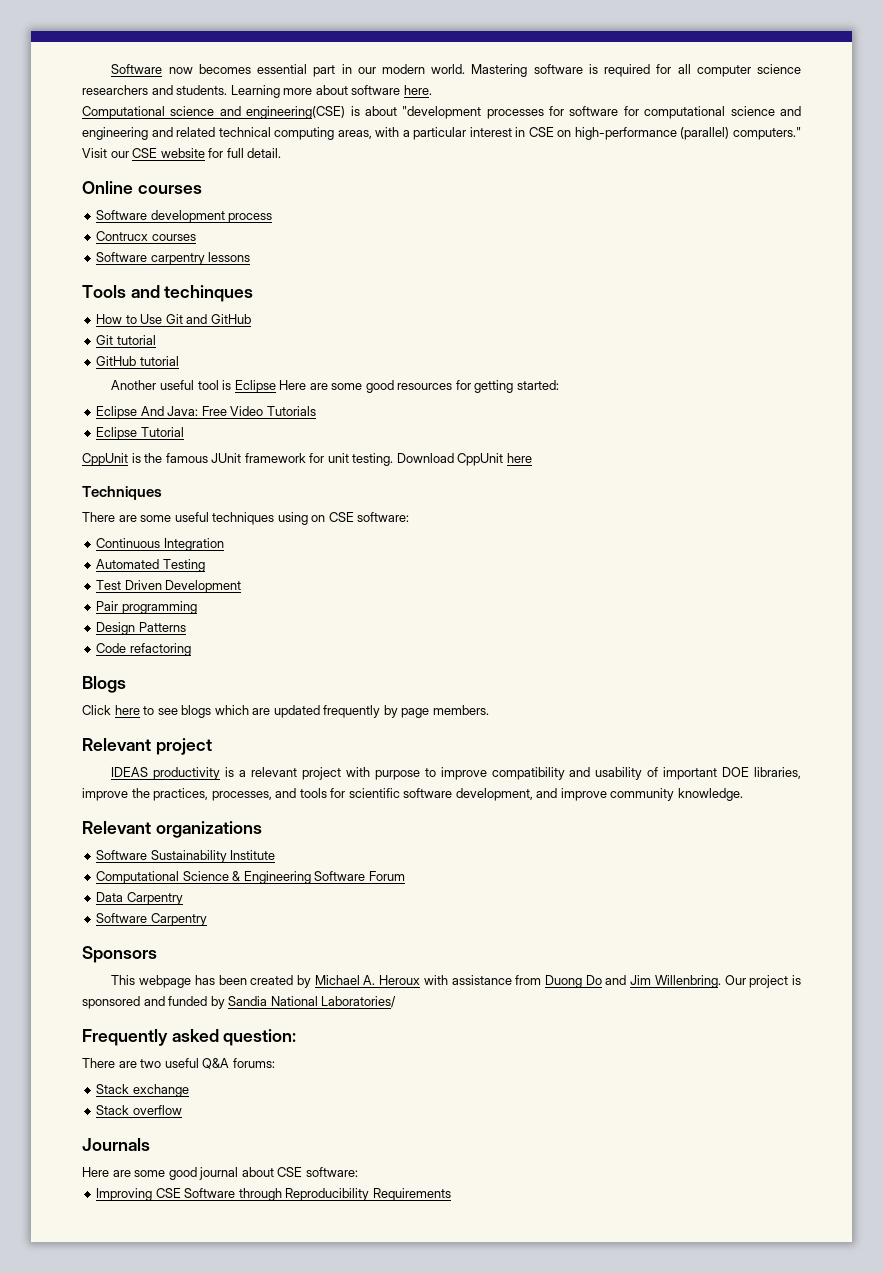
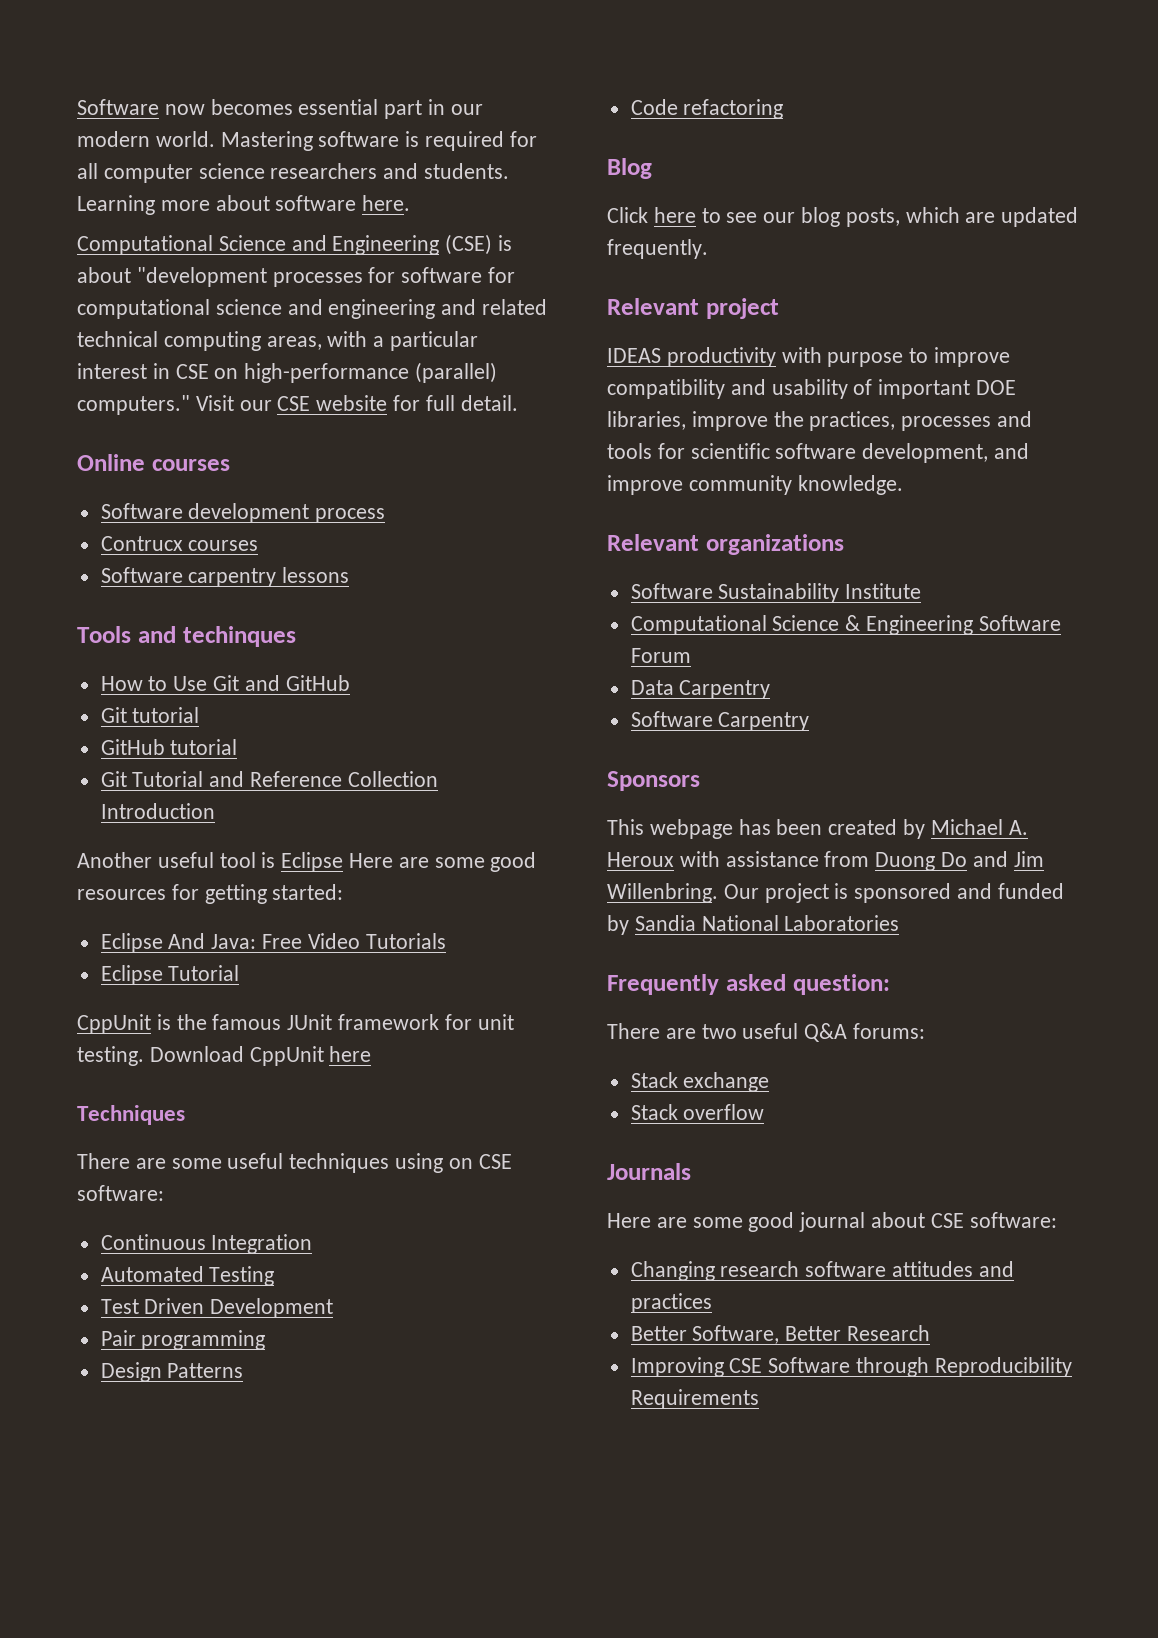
[170,106,346,119] science and engineering(CSE) -> [218,234,493,255] Science and Engineering (CSE)
(179, 361) none -> [100,771,438,787] [100,803,215,819] // Git Tutorial and Reference Collection Introduction
[82,676,126,693] Blogs -> [607,158,652,179] Blog
[181,705,489,718] blogs which are updated frequently by page members. -> [763,207,1079,227] [607,239,708,259] our blog posts, which are updated frequently.
[225,767,342,780] is a relevant project -> (776, 357) none
[211,791,272,801] processes, -> [901,416,992,431] processes
[321,996,397,1008] Laboratories/ -> [784,915,900,931] Laboratories
(358, 1172) none -> [630,1261,1014,1281] [630,1293,712,1313] [630,1325,931,1344] // Changing research software attitudes and practices // Better Software, Better Research

